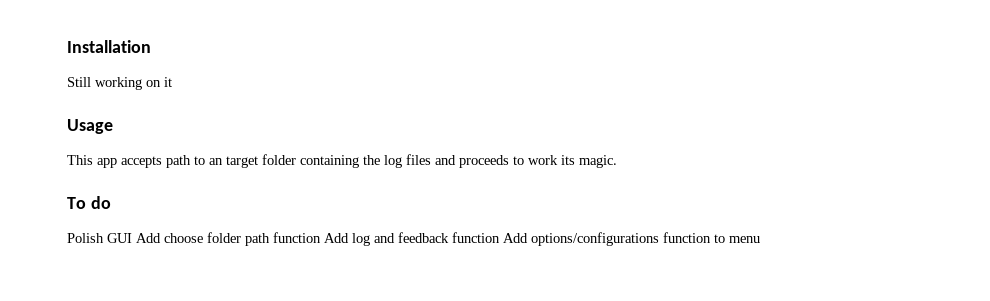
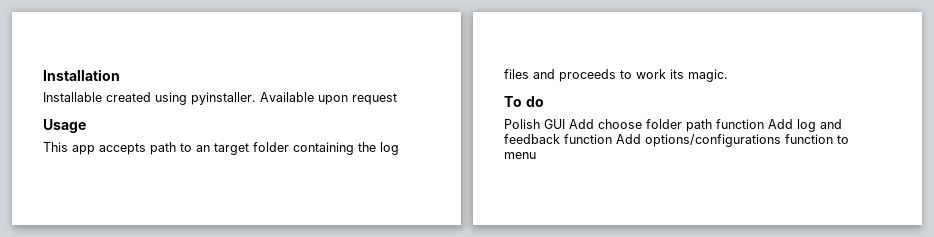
[67,77,172,90] Still working on it -> [43,92,397,105] Installable created using pyinstaller. Available upon request

